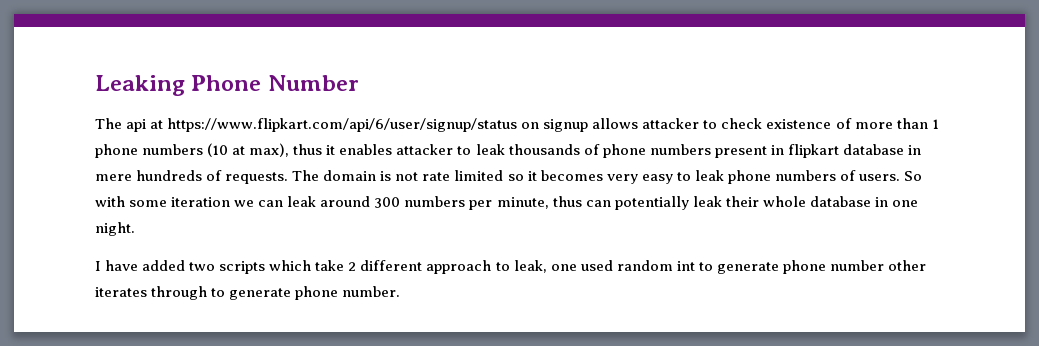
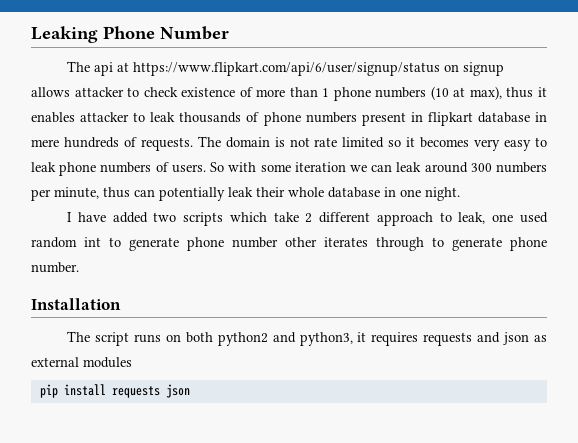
(401, 291) none -> [31,298,121,310] [67,331,547,346] [31,357,132,368] [39,384,190,398] // Installation // The script runs on both python2 and python3, it requires requests and json as external modules // pip install requests json

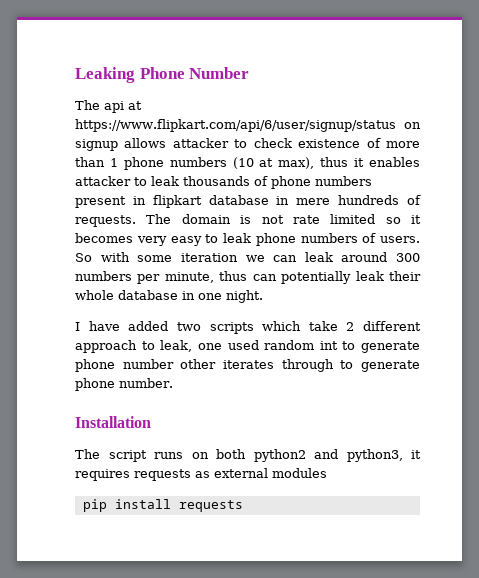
[477,332,530,345] and json -> (191, 475) none
[165,384,190,398] json -> (243, 506) none

